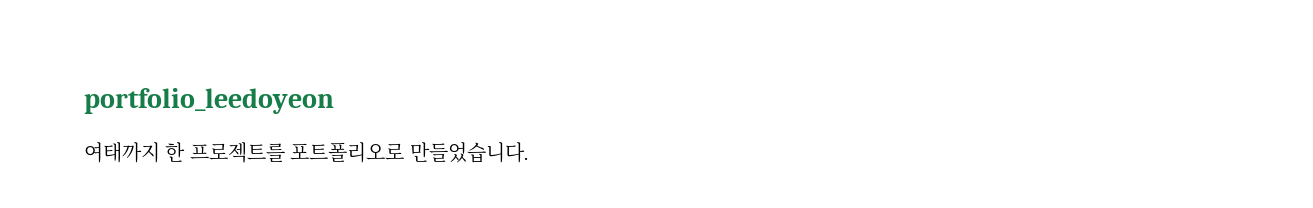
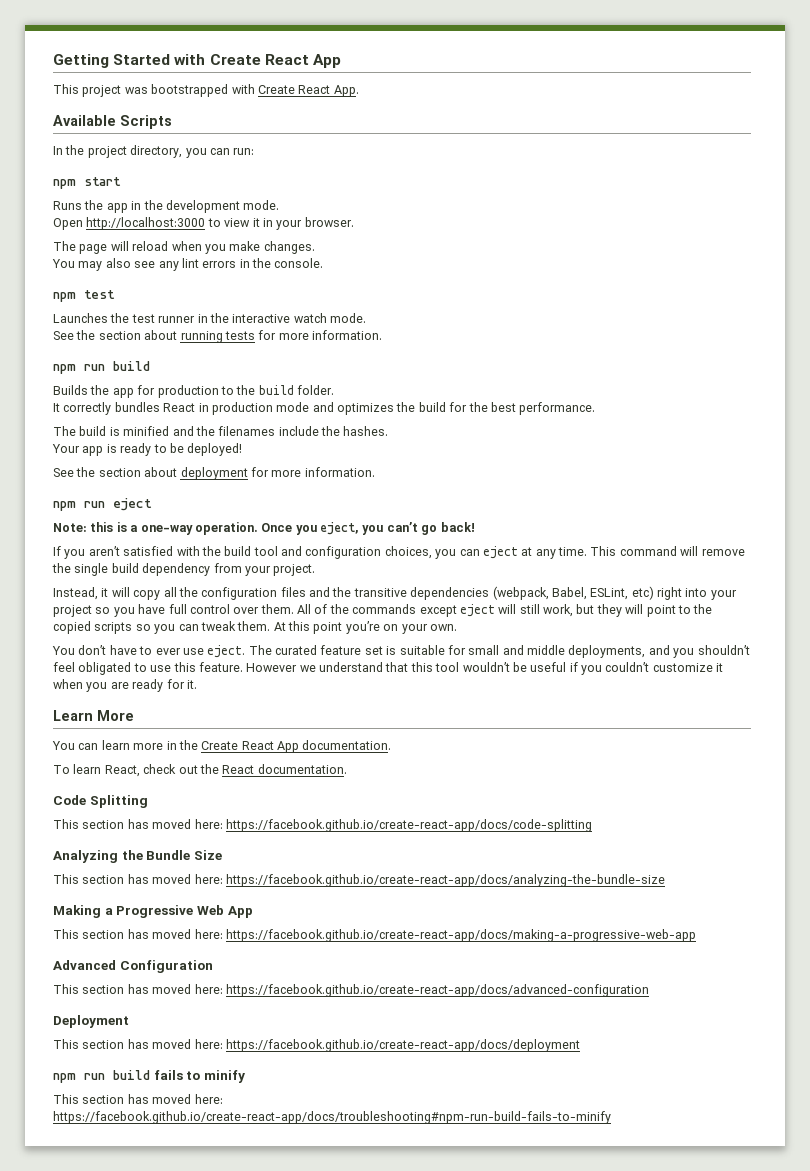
[84,88,334,114] [84,142,528,163] portfolio_leedoyeon // 여태까지 한 프로젝트를 포트폴리오로 만들었습니다. -> [53,54,341,68] [53,84,359,97] [53,115,172,129] [53,145,255,158] [53,177,121,189] [53,200,280,213] [53,217,354,230] [53,241,315,254] [52,258,324,271] [53,290,115,302] [53,313,366,323] [53,330,382,343] [53,361,150,374] [53,385,334,398] [53,402,596,415] [53,426,389,436] [52,443,243,456] [53,467,375,480] [53,498,152,511] [53,522,475,535] [53,546,745,559] [52,563,316,576] [53,586,737,600] [53,604,713,617] [53,621,457,634] [52,645,750,658] [53,662,724,675] [53,679,197,692] [53,710,134,721] [52,740,392,753] [53,764,347,777] [53,795,148,808] [53,819,592,832] [53,850,222,863] [53,874,665,887] [53,905,253,918] [53,929,696,942] [53,960,213,973] [53,984,649,997] [53,1015,129,1028] [53,1039,580,1052] [53,1070,245,1083] [53,1094,223,1104] [53,1111,611,1124] Getting Started with Create React App // This project was bootstrapped with Create React App. // Available Scripts // In the project directory, you can run: // npm start // Runs the app in the development mode. // Open http://localhost:3000 to view it in your browser. // The page will reload when you make changes. // You may also see any lint errors in the console. // npm test // Launches the test runner in the interactive watch mode. // See the section about running tests for more information. // npm run build // Builds the app for production to the build folder. // It correctly bundles React in production mode and optimizes the build for the best performance. // The build is minified and the filenames include the hashes. // Your app is ready to be deployed! // See the section about deployment for more information. // npm run eject // Note: this is a one-way operation. Once you eject, you can’t go back! // If you aren’t satisfied with the build tool and configuration choices, you can eject at any time. This command will remove the single build dependency from your project. // Instead, it will copy all the configuration files and the transitive dependencies (webpack, Babel, ESLint, etc) right into your project so you have full control over them. All of the commands except eject will still work, but they will point to the copied scripts so you can tweak them. At this point you’re on your own. // You don’t have to ever use eject. The curated feature set is suitable for small and middle deployments, and you shouldn’t feel obligated to use this feature. However we understand that this tool wouldn’t be useful if you couldn’t customize it when you are ready for it. // Learn More // You can learn more in the Create React App documentation. // To learn React, check out the React documentation. // Code Splitting // This section has moved here: https://facebook.github.io/create-react-app/docs/code-splitting // Analyzing the Bundle Size // This section has moved here: https://facebook.github.io/create-react-app/docs/analyzing-the-bundle-size // Making a Progressive Web App // This section has moved here: https://facebook.github.io/create-react-app/docs/making-a-progressive-web-app // Advanced Configuration // This section has moved here: https://facebook.github.io/create-react-app/docs/advanced-configuration // Deployment // This section has moved here: https://facebook.github.io/create-react-app/docs/deployment // npm run build fails to minify // This section has moved here: https://facebook.github.io/create-react-app/docs/troubleshooting#npm-run-build-fails-to-minify

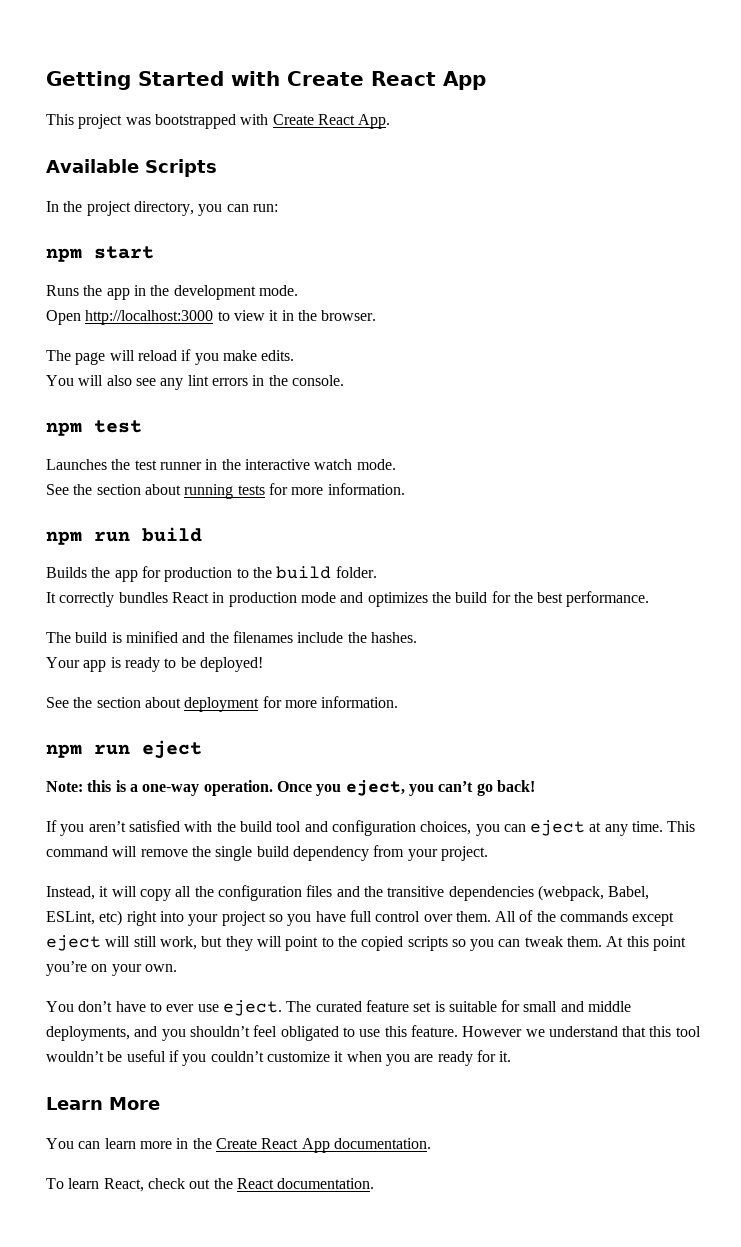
[276,220,303,230] your -> [297,310,317,321] the
[171,241,202,251] when -> [181,349,192,361] if
[263,241,315,254] [52,259,103,271] changes. // You may -> [261,350,295,361] [46,375,104,386] edits. // You will
[53,795,148,808] [53,819,592,832] [53,850,222,863] [53,874,665,887] [53,905,253,918] [53,929,696,942] [53,960,213,973] [53,984,649,997] [53,1015,129,1028] [53,1039,580,1052] [53,1070,245,1083] [53,1094,223,1104] [53,1111,611,1124] // Code Splitting // This section has moved here: https://facebook.github.io/create-react-app/docs/code-splitting // Analyzing the Bundle Size // This section has moved here: https://facebook.github.io/create-react-app/docs/analyzing-the-bundle-size // Making a Progressive Web App // This section has moved here: https://facebook.github.io/create-react-app/docs/making-a-progressive-web-app // Advanced Configuration // This section has moved here: https://facebook.github.io/create-react-app/docs/advanced-configuration // Deployment // This section has moved here: https://facebook.github.io/create-react-app/docs/deployment // npm run build fails to minify // This section has moved here: https://facebook.github.io/create-react-app/docs/troubleshooting#npm-run-build-fails-to-minify -> (375, 1183) none

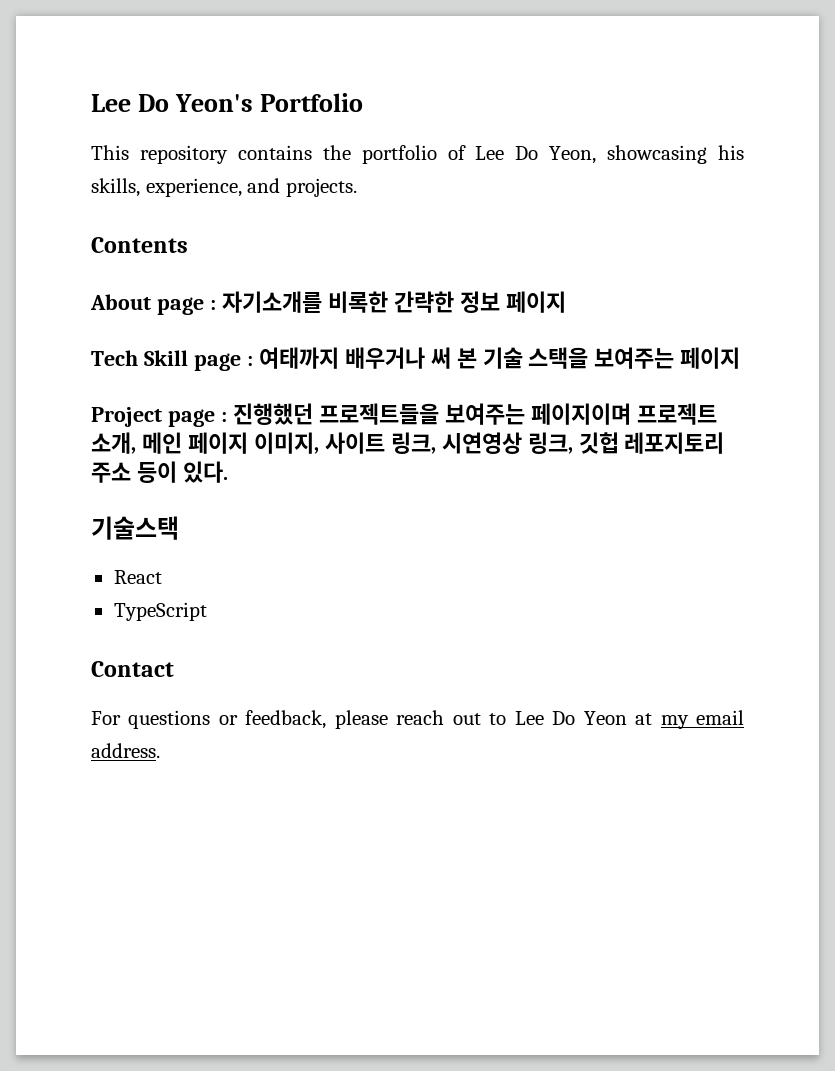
[46,71,486,90] [46,114,391,129] [46,159,217,177] [46,201,278,216] [46,246,154,262] [46,285,298,300] [46,310,377,325] [46,349,295,365] [46,375,344,390] [46,420,142,436] [46,459,396,470] [46,483,405,499] [46,527,202,545] [46,566,377,582] [46,591,650,607] [46,631,417,643] [46,657,263,672] [46,696,399,712] [46,740,202,759] [46,780,535,796] [46,820,696,836] [46,845,488,861] [46,885,650,901] [46,910,675,926] [46,935,687,951] [46,961,177,976] [46,1000,632,1016] [46,1025,701,1041] [46,1050,512,1066] [46,1097,160,1110] [46,1138,431,1153] [46,1178,375,1192] Getting Started with Create React App // This project was bootstrapped with Create React App. // Available Scripts // In the project directory, you can run: // npm start // Runs the app in the development mode. // Open http://localhost:3000 to view it in the browser. // The page will reload if you make edits. // You will also see any lint errors in the console. // npm test // Launches the test runner in the interactive watch mode. // See the section about running tests for more information. // npm run build // Builds the app for production to the build folder. // It correctly bundles React in production mode and optimizes the build for the best performance. // The build is minified and the filenames include the hashes. // Your app is ready to be deployed! // See the section about deployment for more information. // npm run eject // Note: this is a one-way operation. Once you eject, you can’t go back! // If you aren’t satisfied with the build tool and configuration choices, you can eject at any time. This command will remove the single build dependency from your project. // Instead, it will copy all the configuration files and the transitive dependencies (webpack, Babel, ESLint, etc) right into your project so you have full control over them. All of the commands except eject will still work, but they will point to the copied scripts so you can tweak them. At this point you’re on your own. // You don’t have to ever use eject. The curated feature set is suitable for small and middle deployments, and you shouldn’t feel obligated to use this feature. However we understand that this tool wouldn’t be useful if you couldn’t customize it when you are ready for it. // Learn More // You can learn more in the Create React App documentation. // To learn React, check out the React documentation. -> [91,93,364,112] [91,145,744,164] [91,178,357,197] [91,237,188,253] [90,291,566,315] [91,347,741,371] [91,403,717,427] [91,432,725,454] [91,461,228,483] [91,516,179,540] [113,570,162,584] [113,602,207,621] [91,661,174,677] [91,710,744,729] [91,743,160,758] Lee Do Yeon's Portfolio // This repository contains the portfolio of Lee Do Yeon, showcasing his skills, experience, and projects. // Contents // About page : 자기소개를 비록한 간략한 정보 페이지 // Tech Skill page : 여태까지 배우거나 써 본 기술 스택을 보여주는 페이지 // Project page : 진행했던 프로젝트들을 보여주는 페이지이며 프로젝트 소개, 메인 페이지 이미지, 사이트 링크, 시연영상 링크, 깃헙 레포지토리 주소 등이 있다. // 기술스택 // React // TypeScript // Contact // For questions or feedback, please reach out to Lee Do Yeon at my email address.

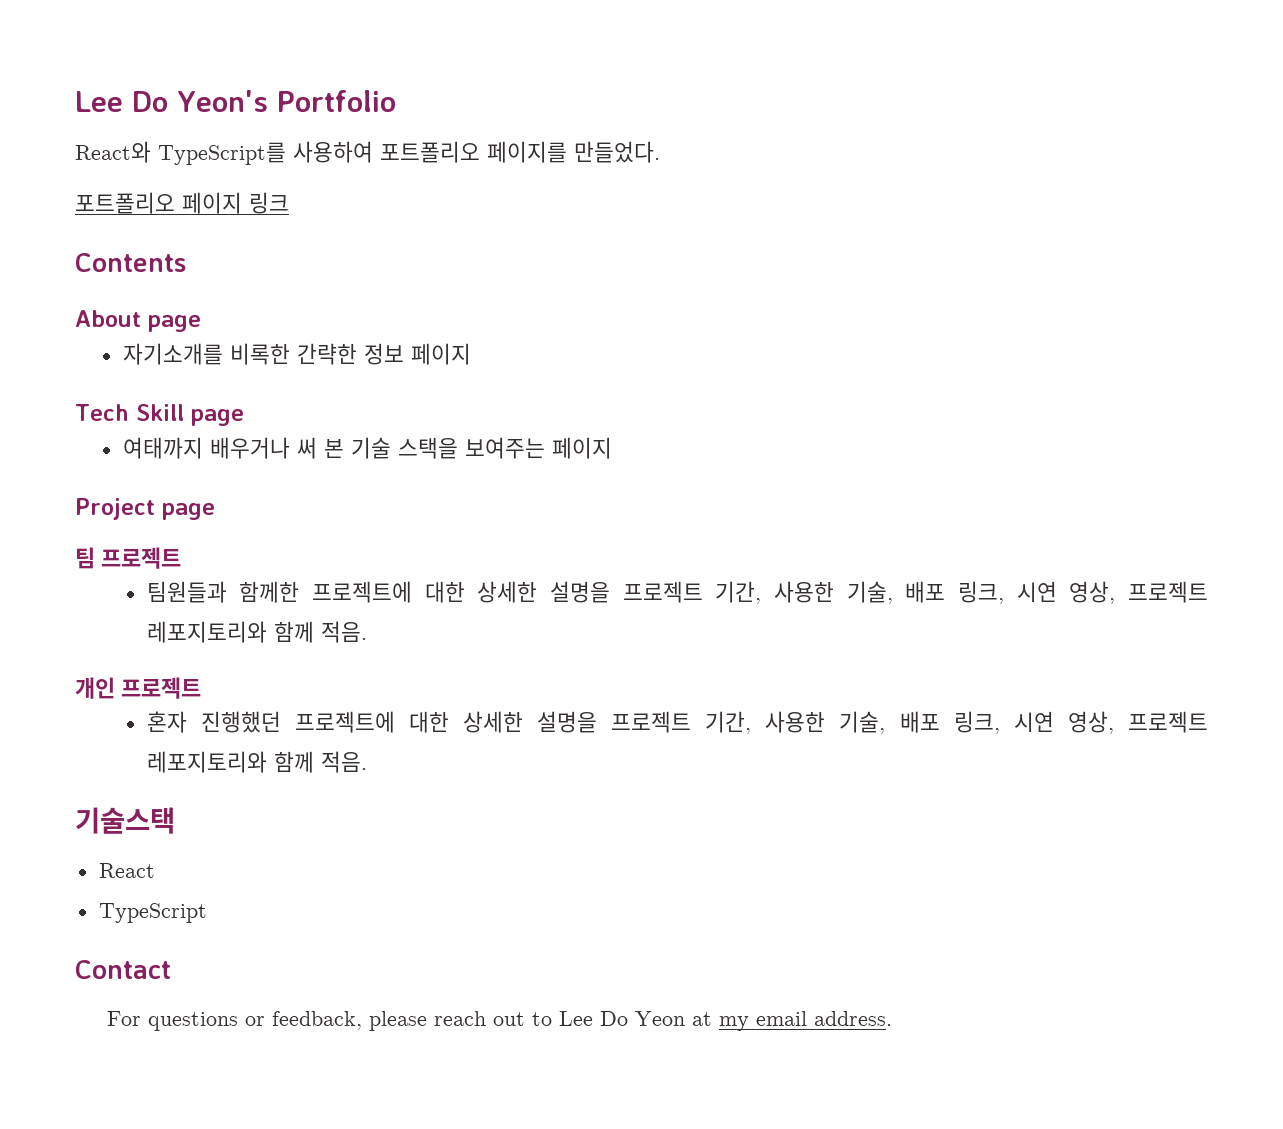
[91,145,744,164] [91,178,357,197] This repository contains the portfolio of Lee Do Yeon, showcasing his skills, experience, and projects. -> [75,141,660,165] [75,192,289,214] React와 TypeScript를 사용하여 포트폴리오 페이지를 만들었다. // 포트폴리오 페이지 링크
[209,300,216,310] : -> (201, 323) //
[246,356,253,366] : -> (244, 417) //
[220,403,717,425] [91,432,725,454] [91,461,228,483] : 진행했던 프로젝트들을 보여주는 페이지이며 프로젝트 소개, 메인 페이지 이미지, 사이트 링크, 시연영상 링크, 깃헙 레포지토리 주소 등이 있다. -> [75,547,181,569] [146,581,1208,604] [146,621,367,643] [75,677,201,699] [146,711,1208,734] [146,751,367,773] // 팀 프로젝트 // 팀원들과 함께한 프로젝트에 대한 상세한 설명을 프로젝트 기간, 사용한 기술, 배포 링크, 시연 영상, 프로젝트 레포지토리와 함께 적음. // 개인 프로젝트 // 혼자 진행했던 프로젝트에 대한 상세한 설명을 프로젝트 기간, 사용한 기술, 배포 링크, 시연 영상, 프로젝트 레포지토리와 함께 적음.

